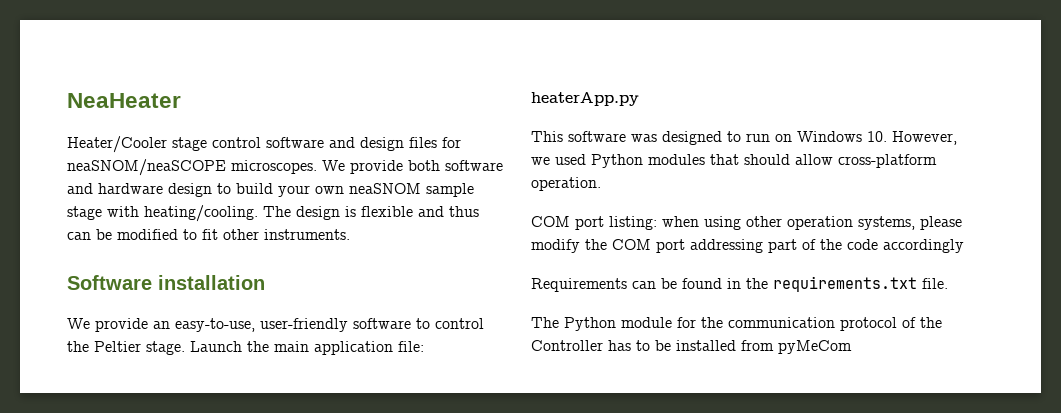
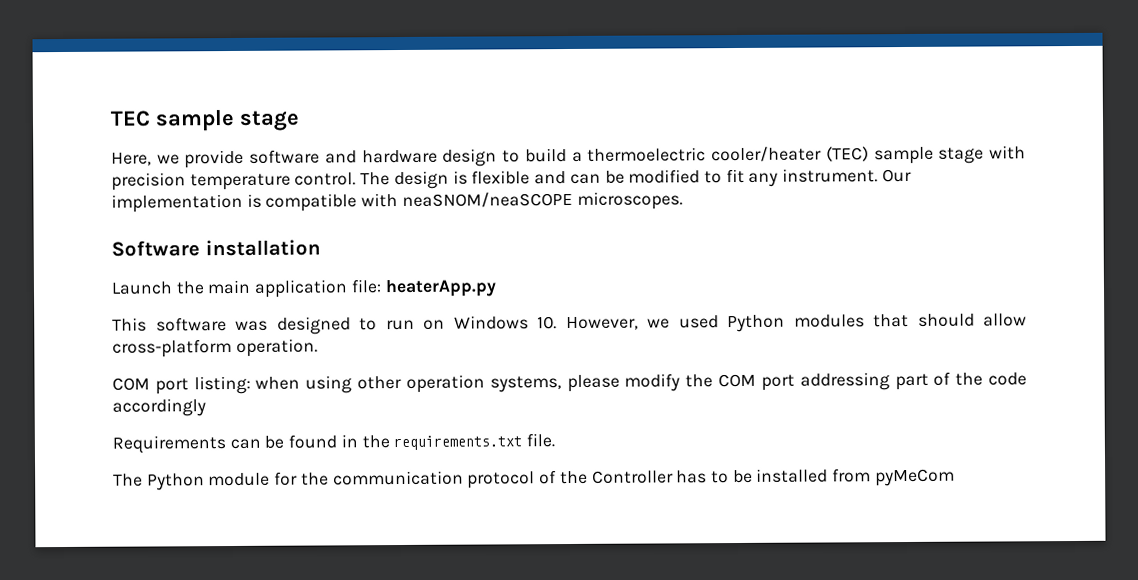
[67,93,181,108] [67,136,461,153] [67,159,440,176] NeaHeater // Heater/Cooler stage control software and design files for neaSNOM/neaSCOPE microscopes. We provide both -> [110,108,300,132] [111,149,245,169] TEC sample stage // Here, we provide
[278,183,474,197] [67,205,258,222] your own neaSNOM sample stage with heating/cooling. -> [571,145,1027,165] [111,172,357,191] a thermoelectric cooler/heater (TEC) sample stage with precision temperature control.
[449,206,479,217] thus -> (567, 178) none
[223,229,350,240] [67,275,265,290] [67,318,484,332] [67,341,185,355] other instruments. // Software installation // We provide an easy-to-use, user-friendly software to control the Peltier stage. -> [748,168,912,187] [111,191,683,213] [111,239,321,257] any instrument. Our implementation is compatible with neaSNOM/neaSCOPE microscopes. // Software installation //

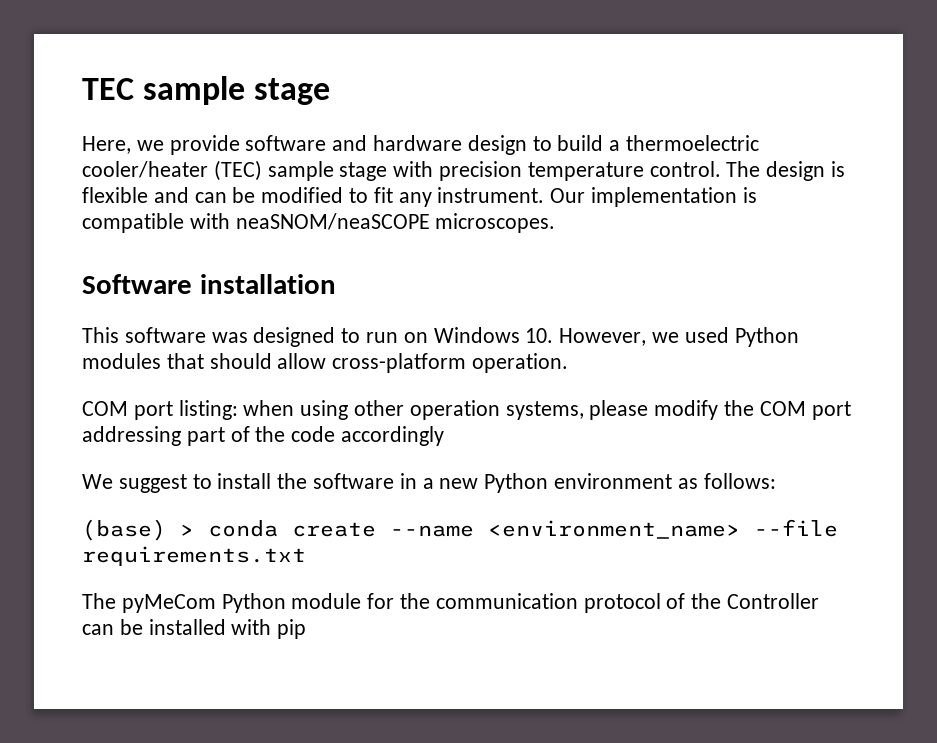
[111,279,497,298] // Launch the main application file: heaterApp.py -> (336, 284) none
[112,434,390,454] Requirements can be found in the -> [82,473,776,493] [82,519,838,541] We suggest to install the software in a new Python environment as follows: // (base) > conda create --name <environment_name> --file
[526,433,556,448] [113,473,143,487] file. // The -> [82,593,216,613] // The pyMeCom
[676,468,955,487] has to be installed from pyMeCom -> [82,619,307,639] can be installed with pip

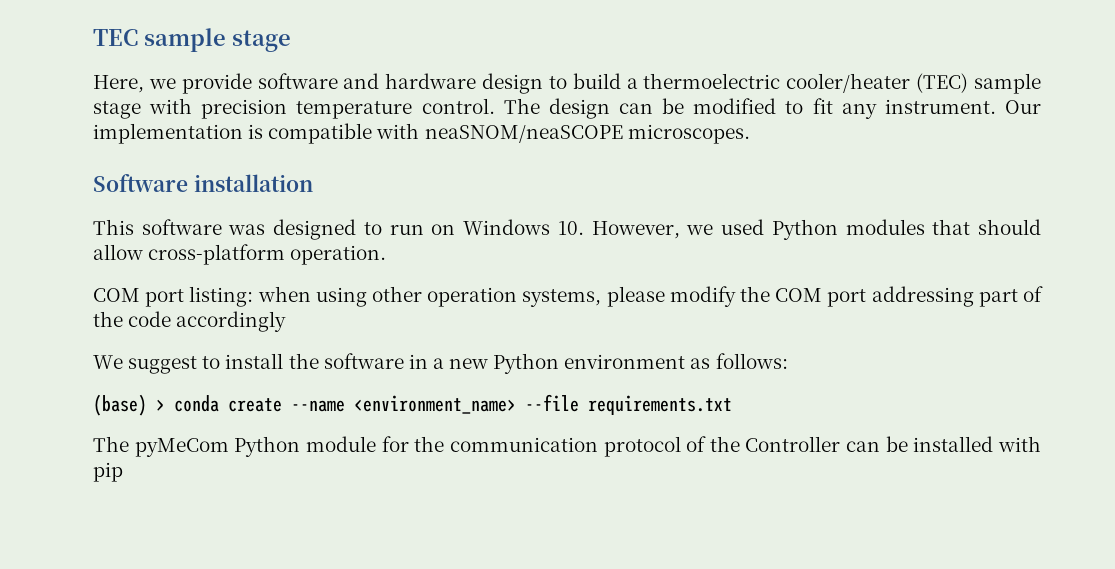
[831,161,846,177] [82,187,189,203] is flexible and -> (610, 108) none

